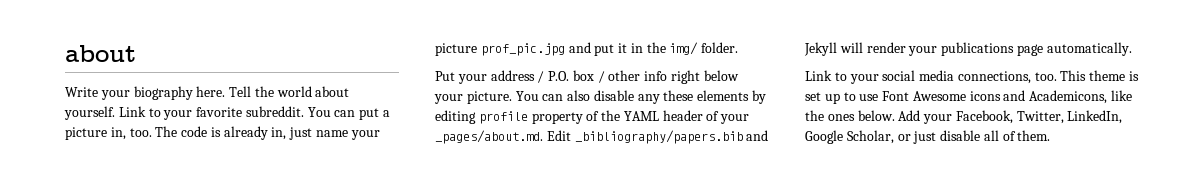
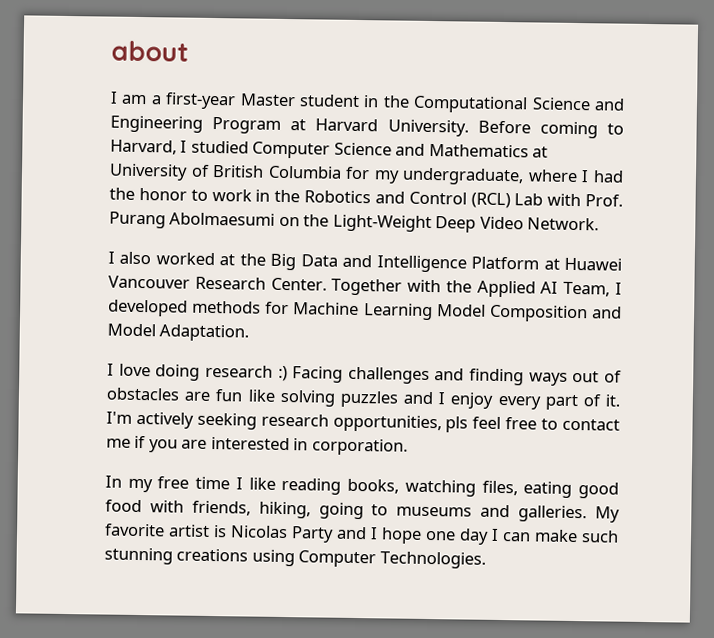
[65,86,350,100] [64,106,391,120] [65,126,380,140] [435,42,739,56] [435,70,739,84] [434,90,767,104] [435,110,750,124] [435,130,769,144] [804,42,1132,56] [805,70,1140,84] [805,90,1133,104] [805,110,1123,124] [805,130,1051,144] Write your biography here. Tell the world about yourself. Link to your favorite subreddit. You can put a picture in, too. The code is already in, just name your picture prof_pic.jpg and put it in the img/ folder. // Put your address / P.O. box / other info right below your picture. You can also disable any these elements by editing profile property of the YAML header of your _pages/about.md. Edit _bibliography/papers.bib and Jekyll will render your publications page automatically. // Link to your social media connections, too. This theme is set up to use Font Awesome icons and Academicons, like the ones below. Add your Facebook, Twitter, LinkedIn, Google Scholar, or just disable all of them. -> [110,91,625,114] [110,115,625,139] [110,139,549,159] [109,163,624,186] [109,187,623,209] [109,211,600,233] [108,251,622,273] [108,275,622,298] [108,299,622,323] [107,323,250,342] [107,363,622,386] [106,387,621,411] [106,411,621,433] [106,435,408,456] [105,475,619,499] [105,499,621,523] [104,523,619,545] [104,547,486,569] I am a first-year Master student in the Computational Science and Engineering Program at Harvard University. Before coming to Harvard, I studied Computer Science and Mathematics at University of British Columbia for my undergraduate, where I had the honor to work in the Robotics and Control (RCL) Lab with Prof. Purang Abolmaesumi on the Light-Weight Deep Video Network. // I also worked at the Big Data and Intelligence Platform at Huawei Vancouver Research Center. Together with the Applied AI Team, I developed methods for Machine Learning Model Composition and Model Adaptation. // I love doing research :) Facing challenges and finding ways out of obstacles are fun like solving puzzles and I enjoy every part of it. I'm actively seeking research opportunities, pls feel free to contact me if you are interested in corporation. // In my free time I like reading books, watching files, eating good food with friends, hiking, going to museums and galleries. My favorite artist is Nicolas Party and I hope one day I can make such stunning creations using Computer Technologies.

